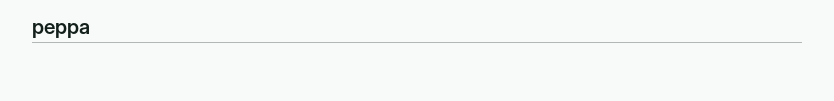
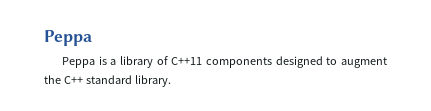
[32,23,90,38] peppa -> [44,30,92,46] [61,56,387,68] [44,75,171,87] Peppa // Peppa is a library of C++11 components designed to augment the C++ standard library.

